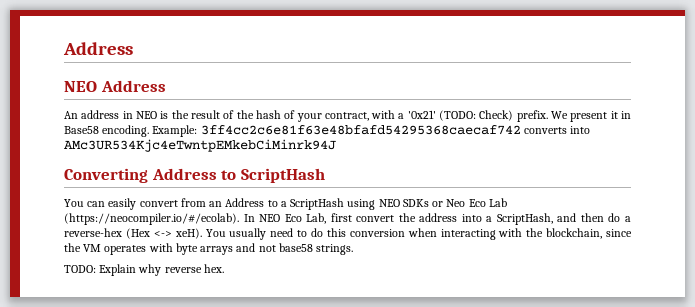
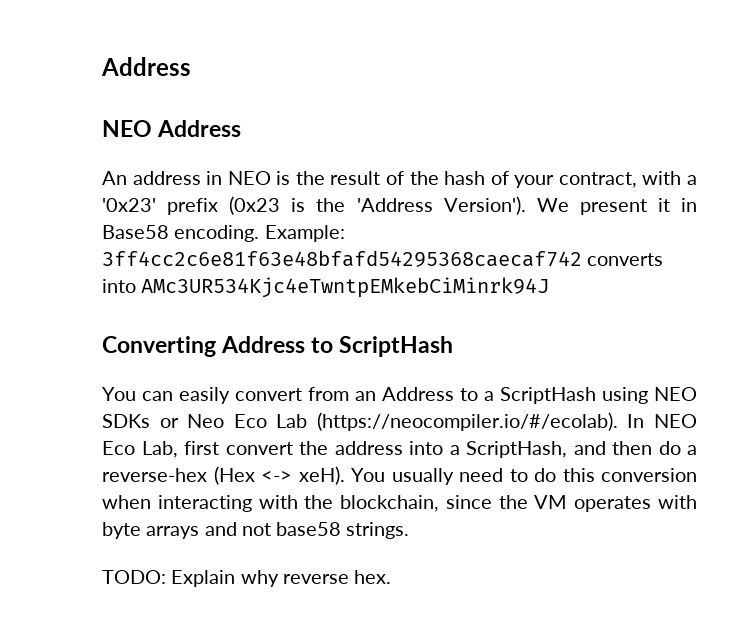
[407,110,548,122] '0x21' (TODO: Check) prefix. -> [102,196,526,215] '0x23' prefix (0x23 is the 'Address Version').

